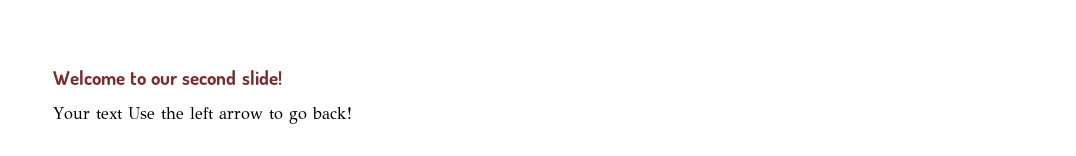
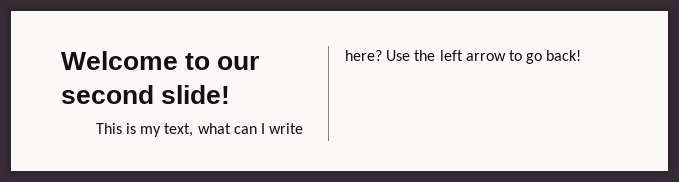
[53,107,123,120] Your text -> [95,123,304,137] [345,50,382,61] This is my text, what can I write here?

